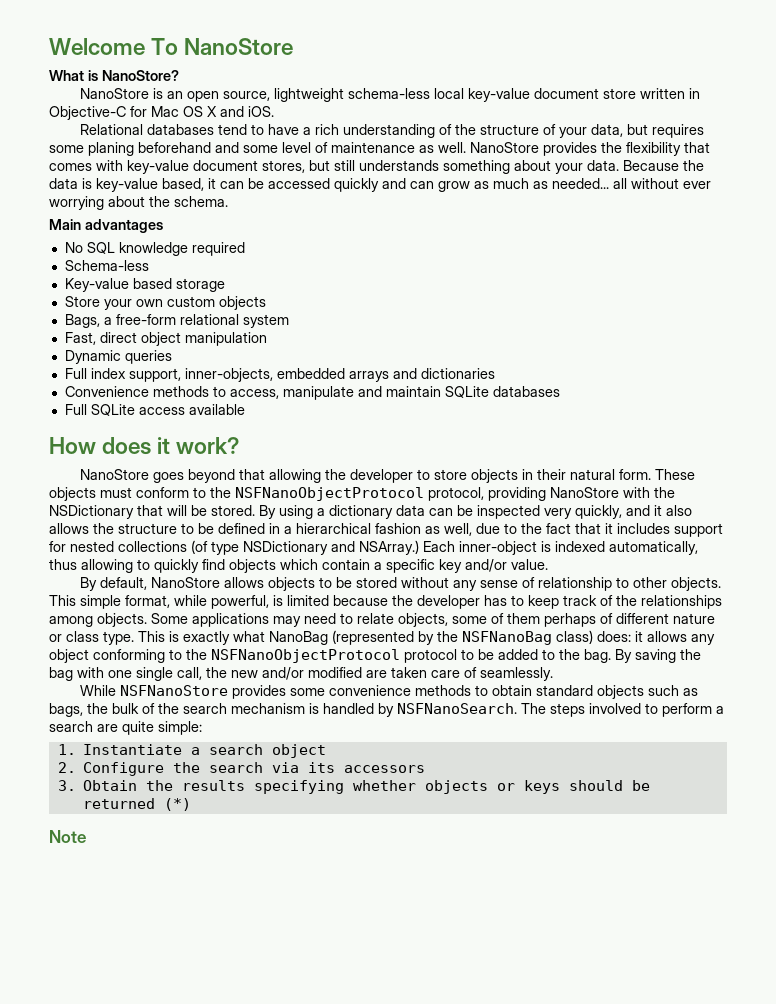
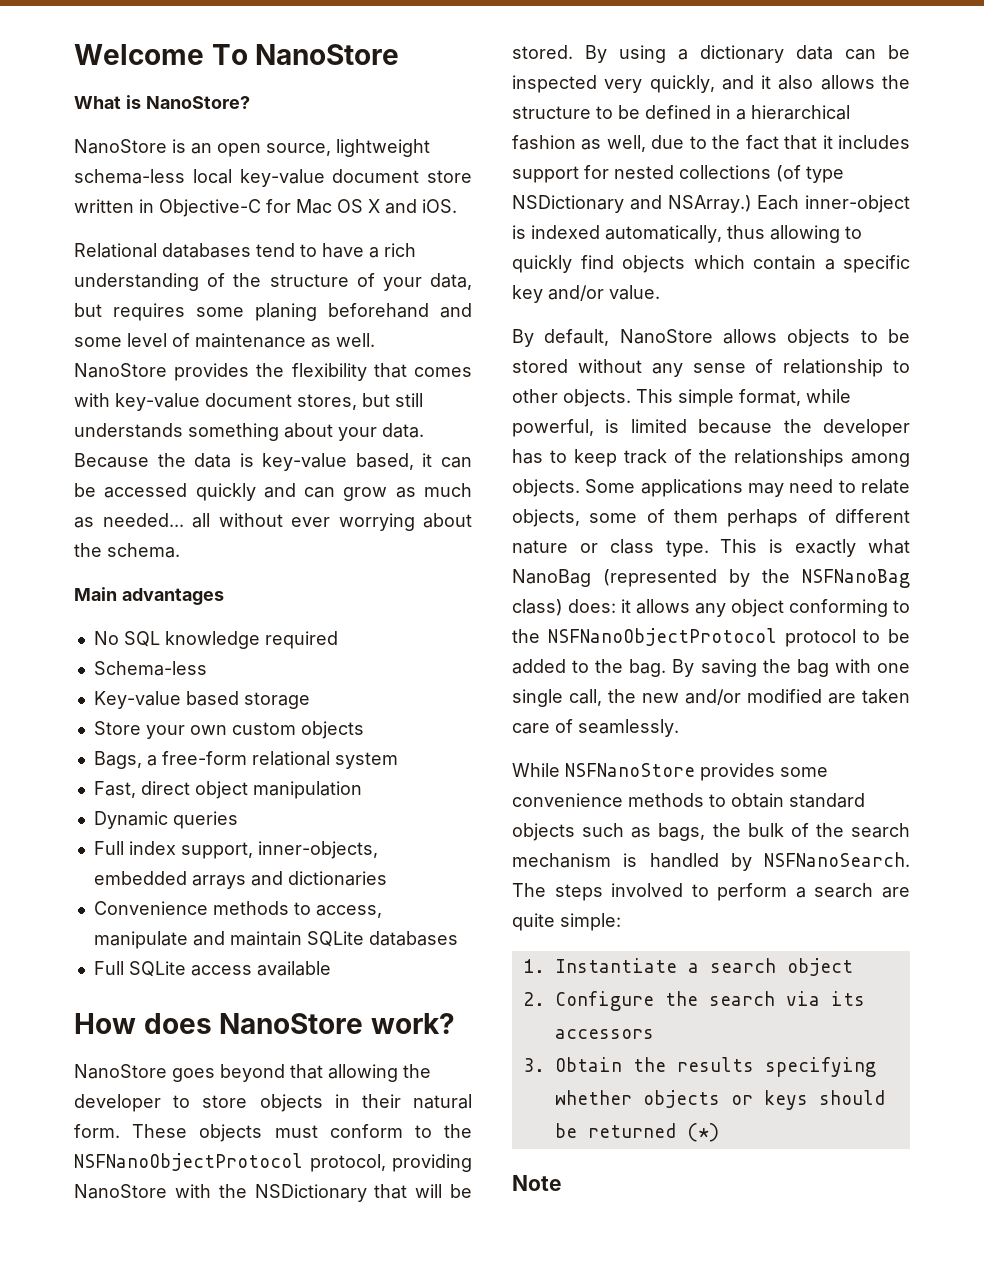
[157,437,171,454] it -> [219,1013,364,1034] NanoStore

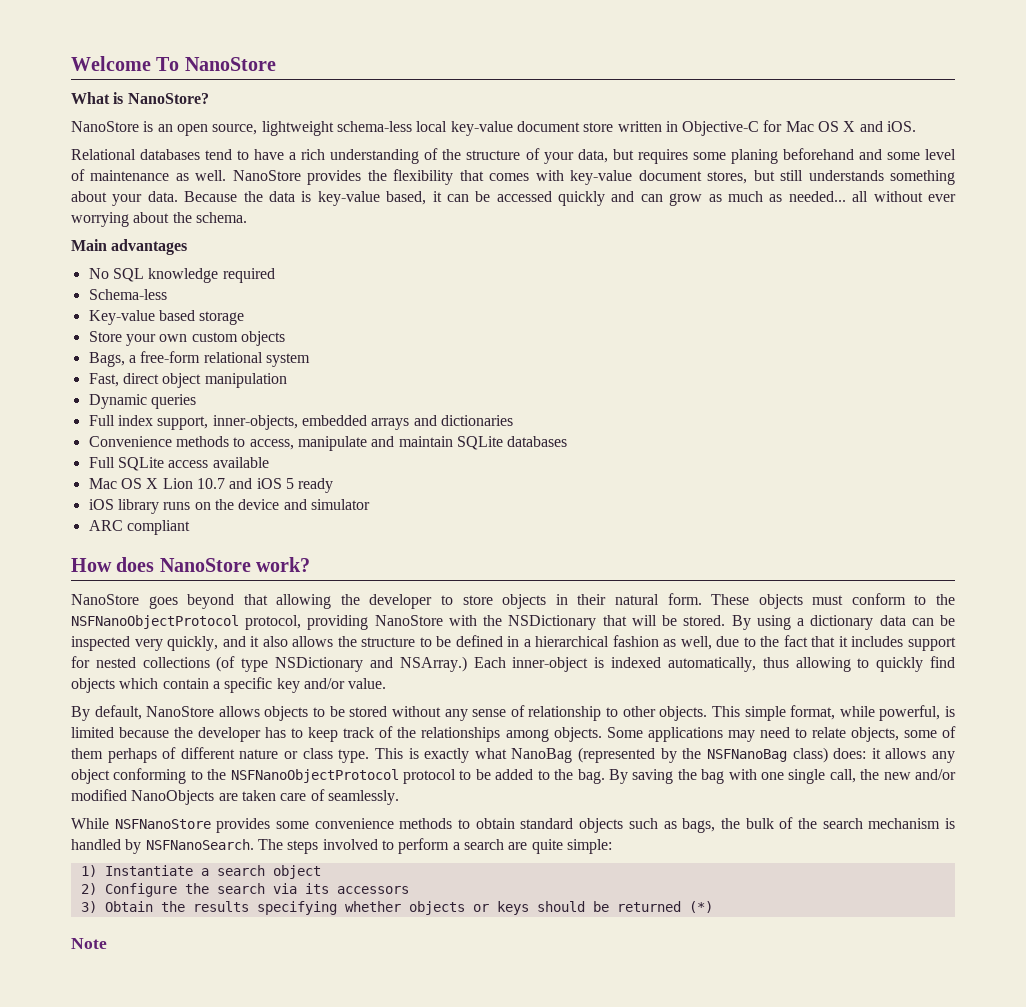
(331, 968) none -> [88,478,334,493] [88,499,370,514] [88,520,190,535] // Mac OS X Lion 10.7 and iOS 5 ready // iOS library runs on the device and simulator // ARC compliant
(822, 696) none -> [131,790,215,805] NanoObjects
[522,959,545,973] 1. -> [80,865,97,877] 1)
[522,992,545,1006] 2. -> [80,883,97,895] 2)
[522,1058,545,1072] 3. -> [80,901,97,913] 3)

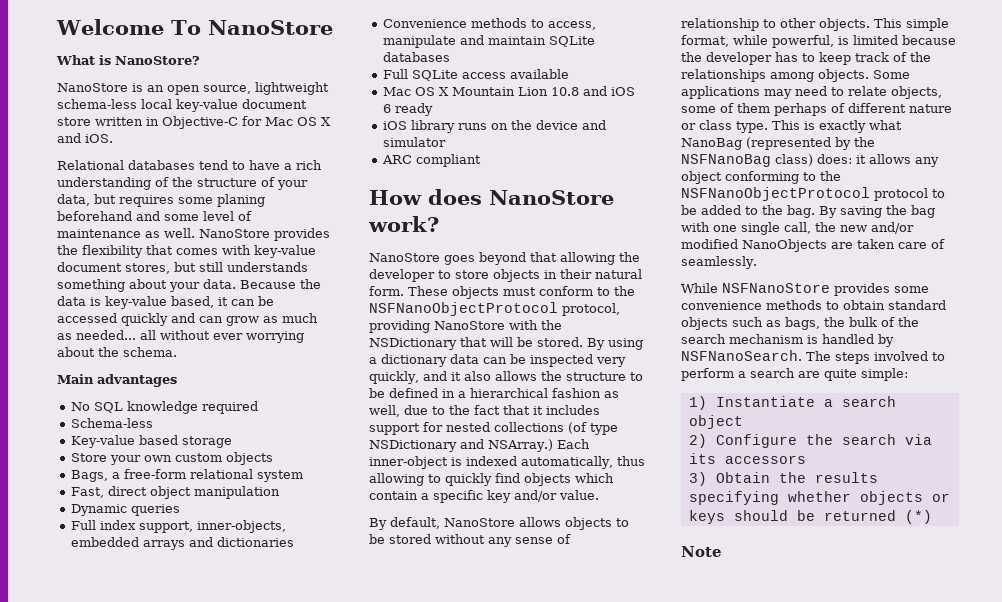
[162,478,225,489] Lion 10.7 -> [452,87,580,96] Mountain Lion 10.8
[285,478,294,489] 5 -> [383,104,392,113] 6

